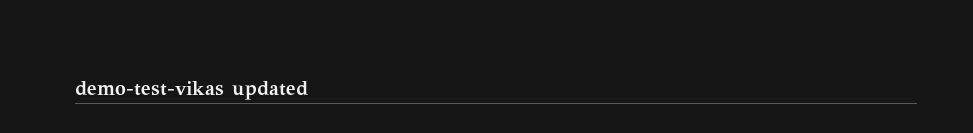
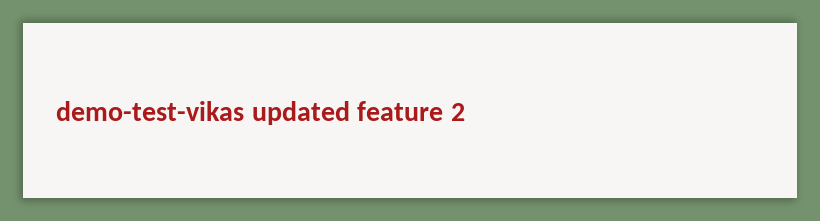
(308, 90) none -> [357,101,465,121] feature 2

